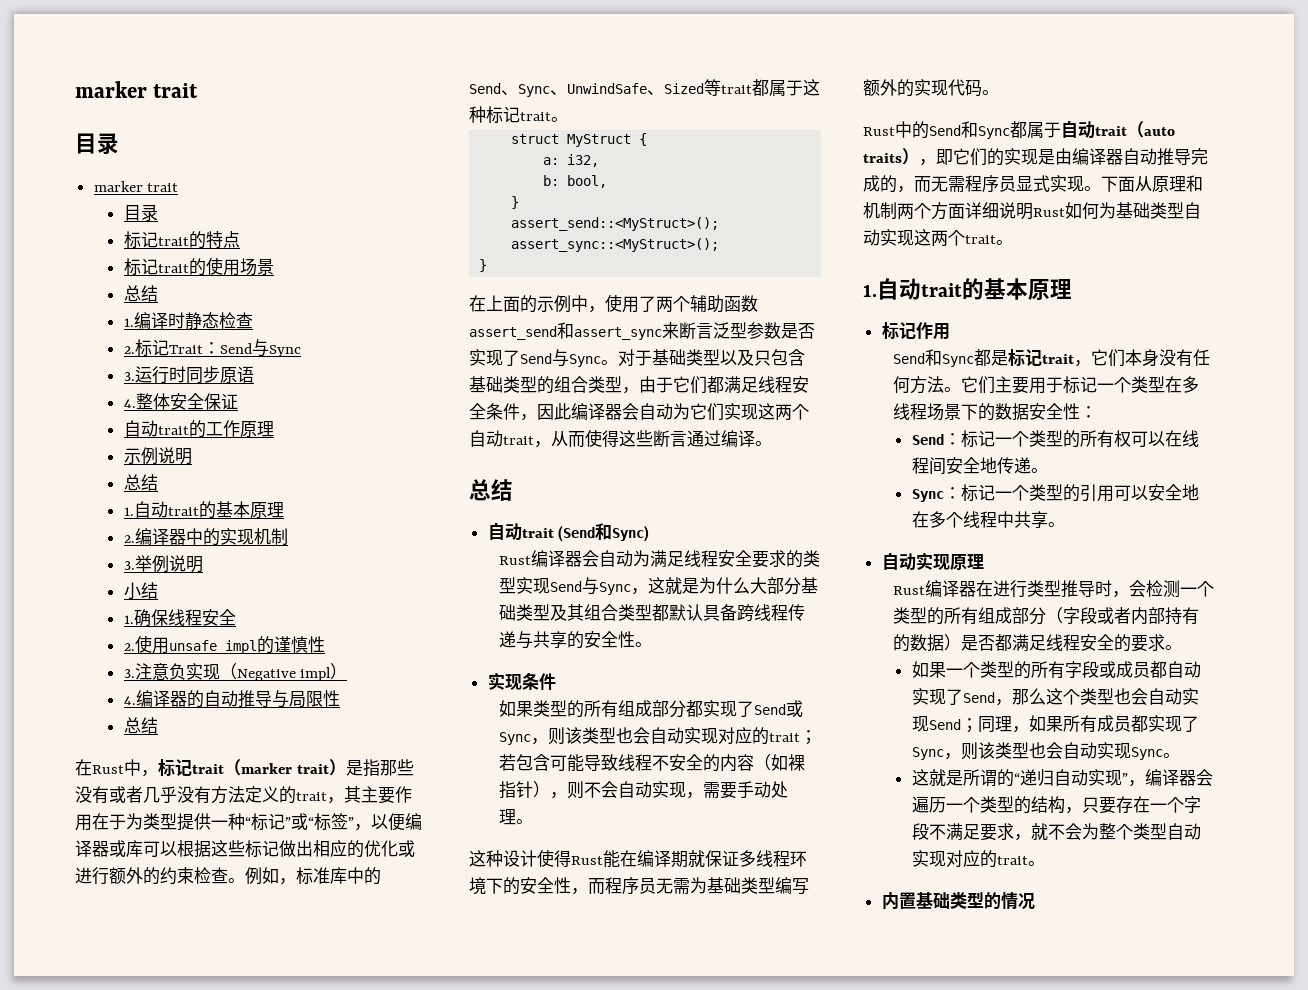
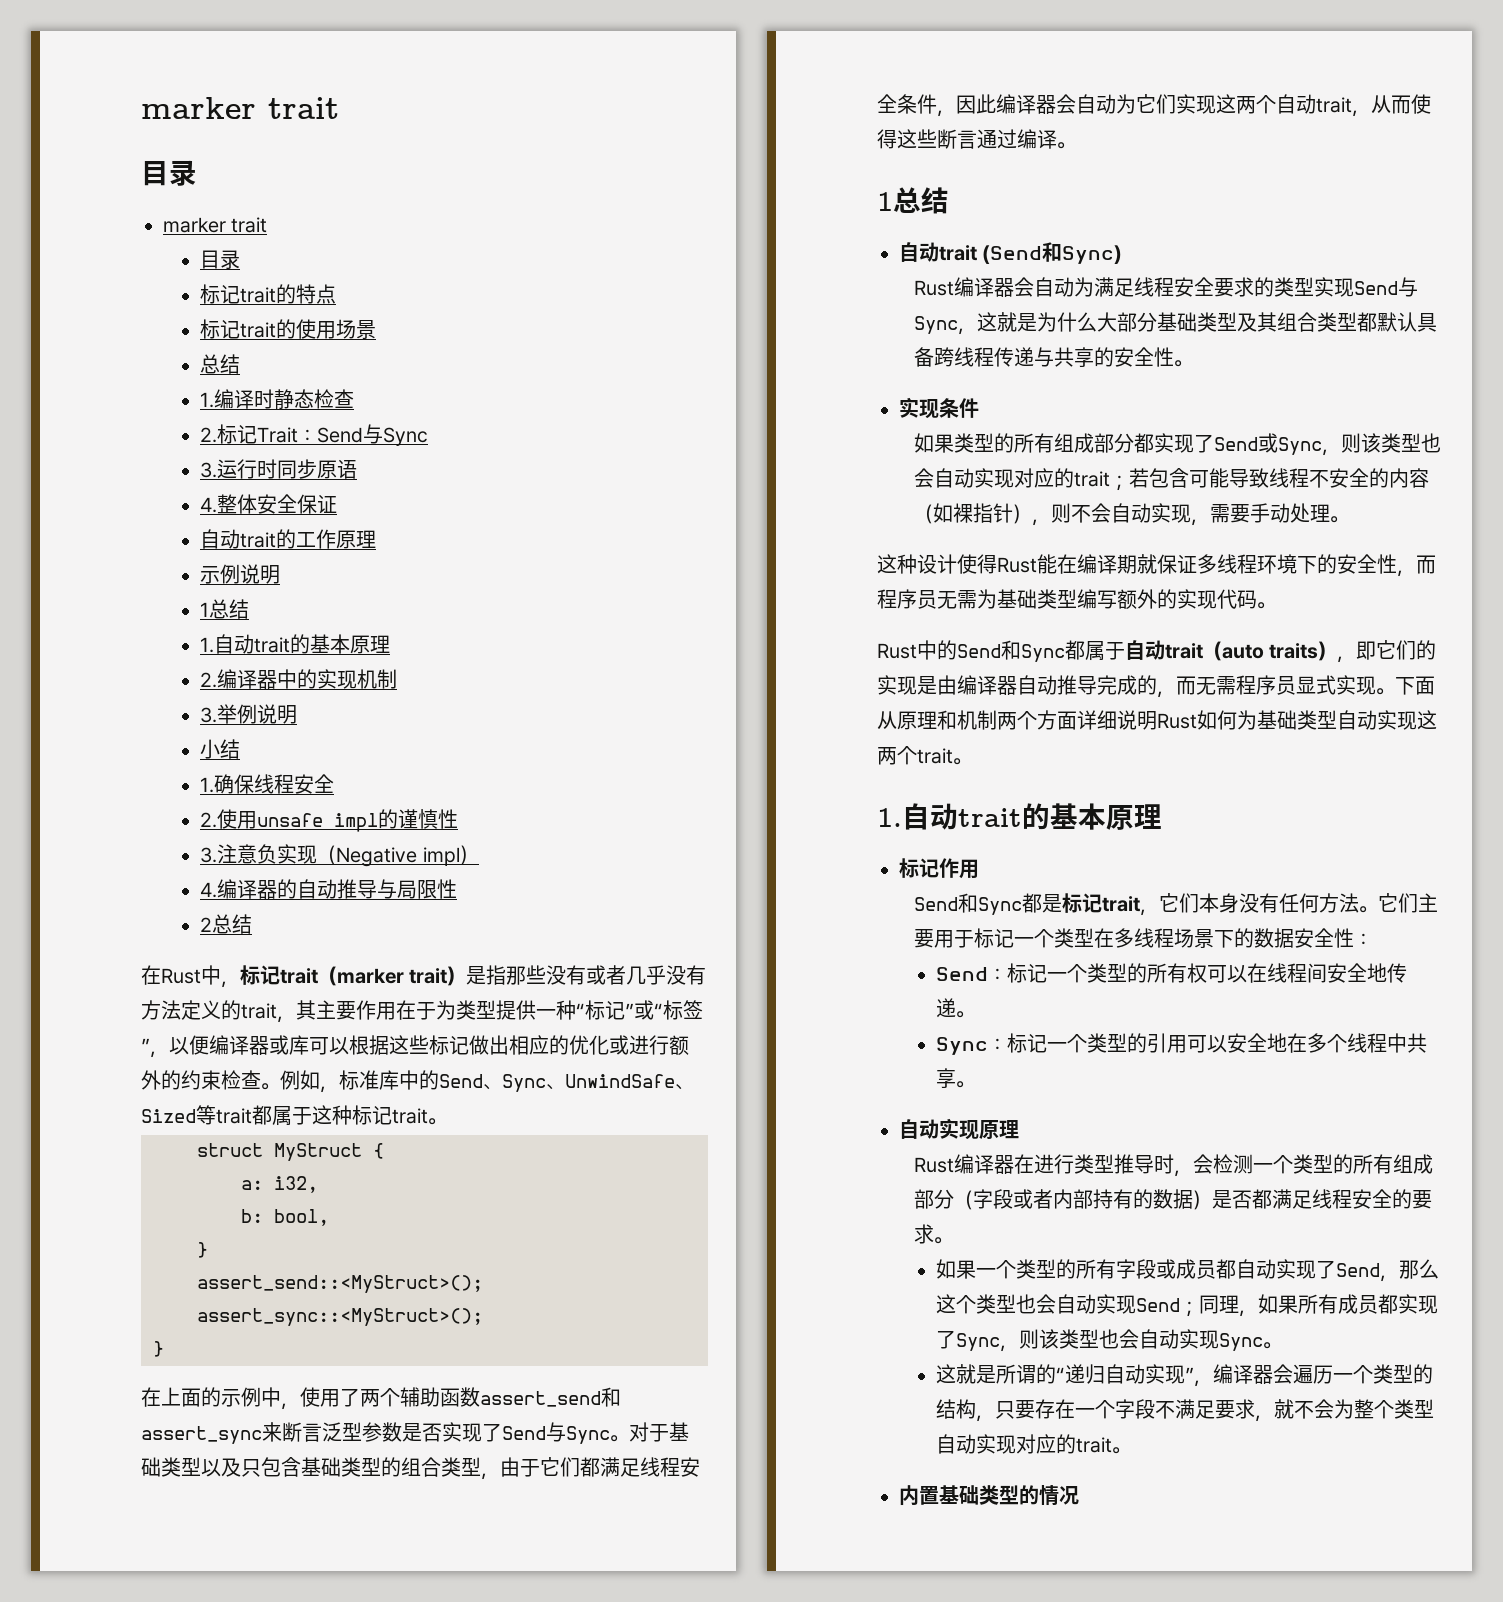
(192, 456) none -> [200,602,210,617] 1
(340, 698) none -> [200,917,213,932] 2
(772, 443) none -> [877,192,893,211] 1

